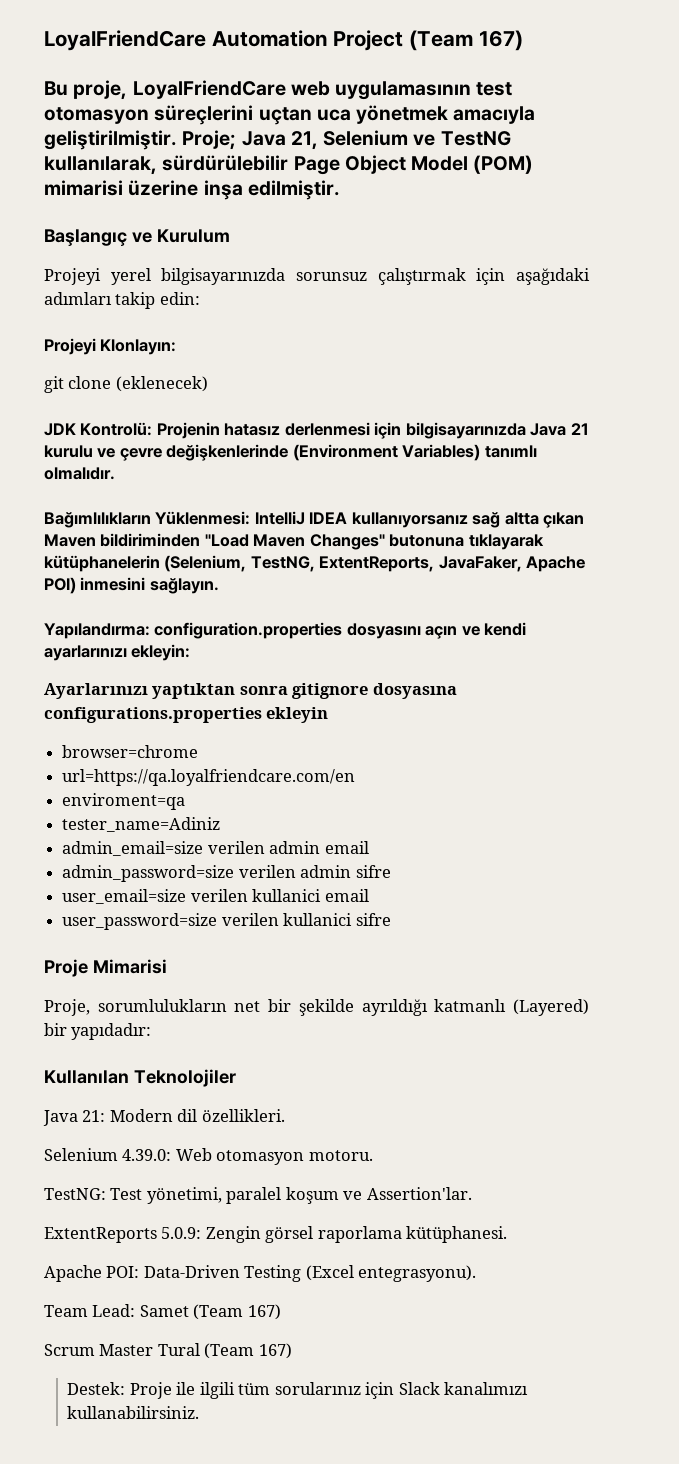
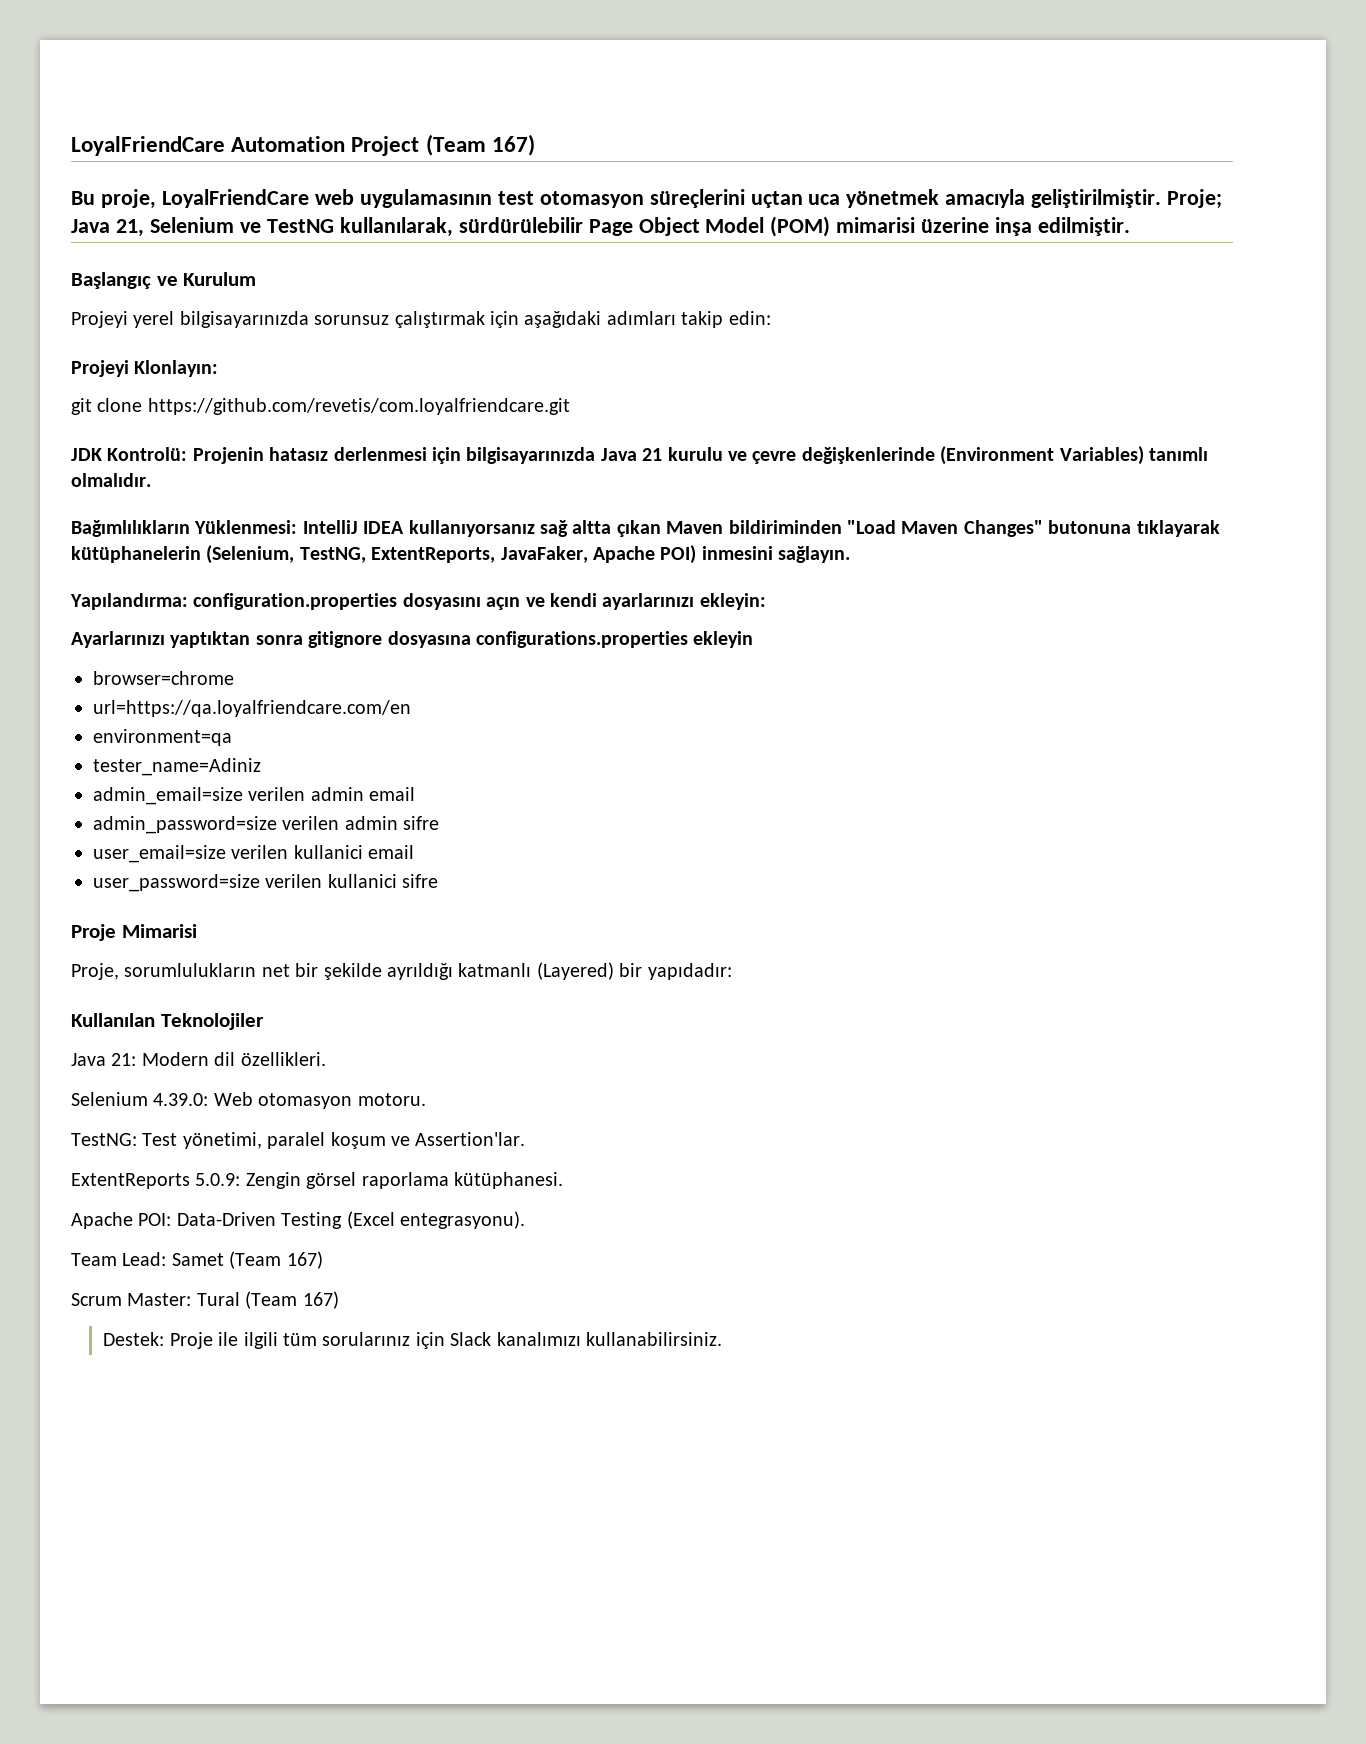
[115,376,208,392] (eklenecek) -> [147,398,570,415] https://github.com/revetis/com.loyalfriendcare.git
[62,793,186,810] enviroment=qa -> [93,729,232,746] environment=qa
[99,1344,154,1356] Master -> [127,1293,192,1306] Master:

